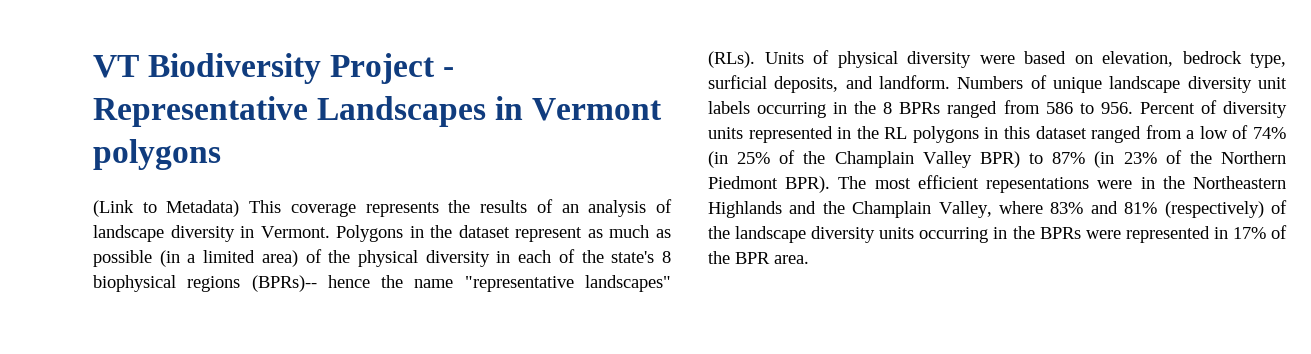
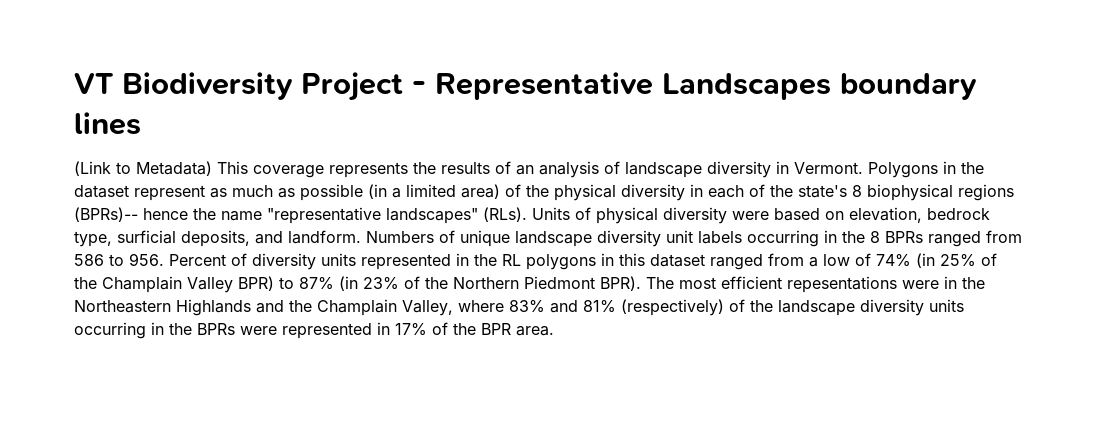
[495,96,663,121] [93,139,221,170] in Vermont polygons -> [840,73,977,100] [74,112,141,135] boundary lines

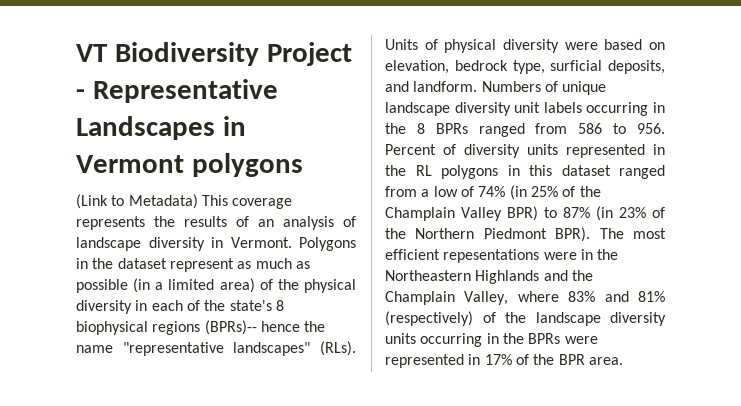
[840,73,977,100] [74,112,141,135] boundary lines -> [222,116,246,136] [76,153,303,177] in Vermont polygons

